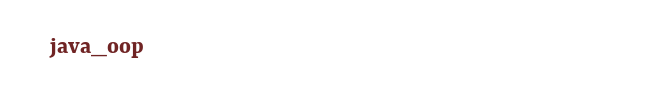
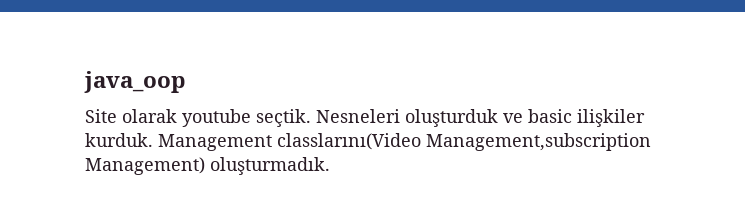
(144, 48) none -> [85,109,645,127] [85,133,651,151] [85,157,330,175] // Site olarak youtube seçtik. Nesneleri oluşturduk ve basic ilişkiler kurduk. Management classlarını(Video Management,subscription Management) oluşturmadık.

